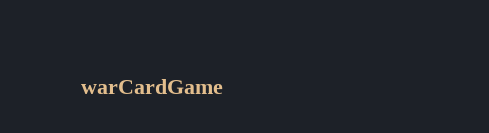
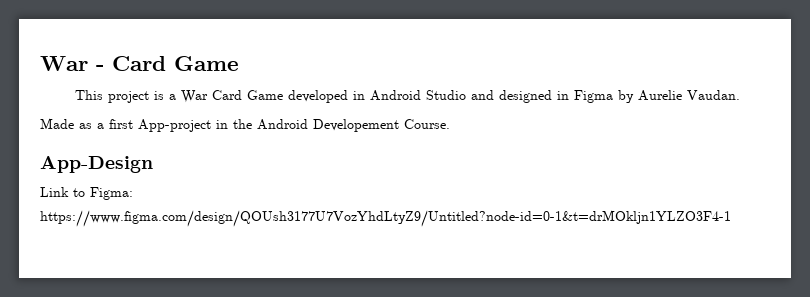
[81,79,223,94] warCardGame -> [40,56,239,71] [75,90,741,103] [40,118,450,132] [40,156,153,173] [40,187,133,200] [40,210,731,227] War - Card Game // This project is a War Card Game developed in Android Studio and designed in Figma by Aurelie Vaudan. // Made as a first App-project in the Android Developement Course. // App-Design // Link to Figma: https://www.figma.com/design/QOUsh3177U7VozYhdLtyZ9/Untitled?node-id=0-1&t=drMOkljn1YLZO3F4-1

